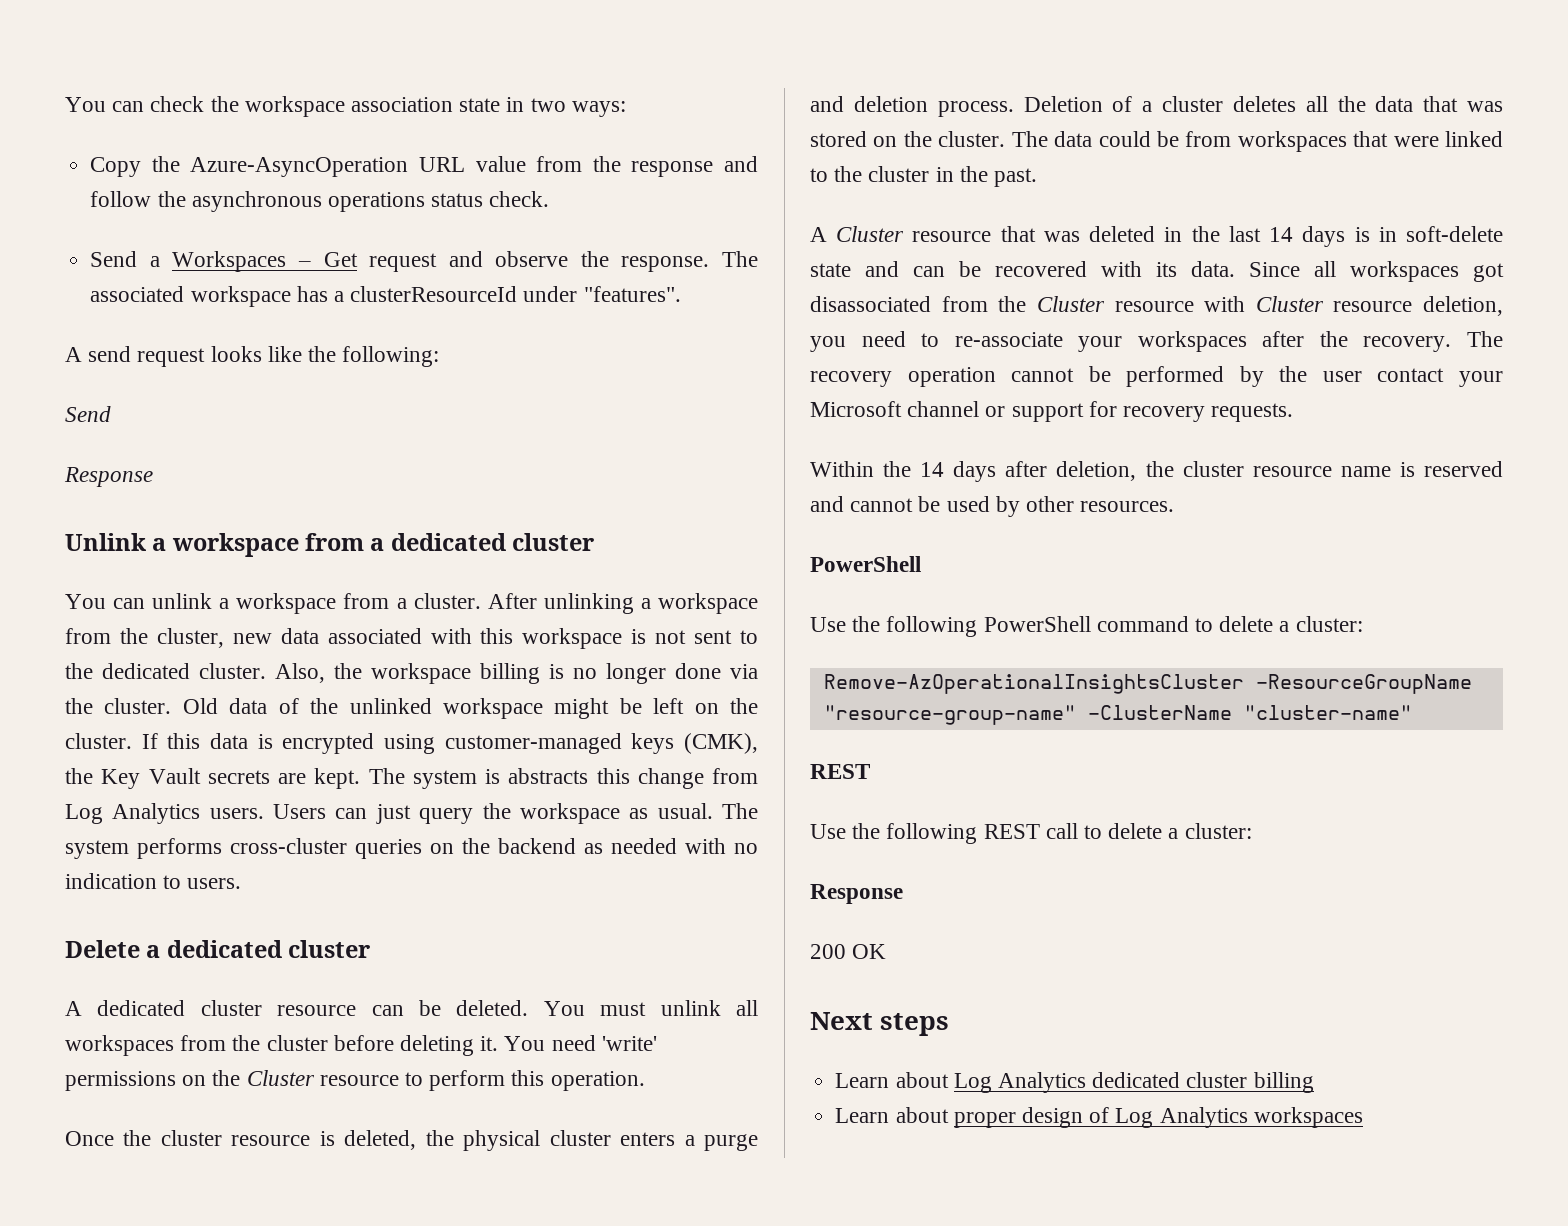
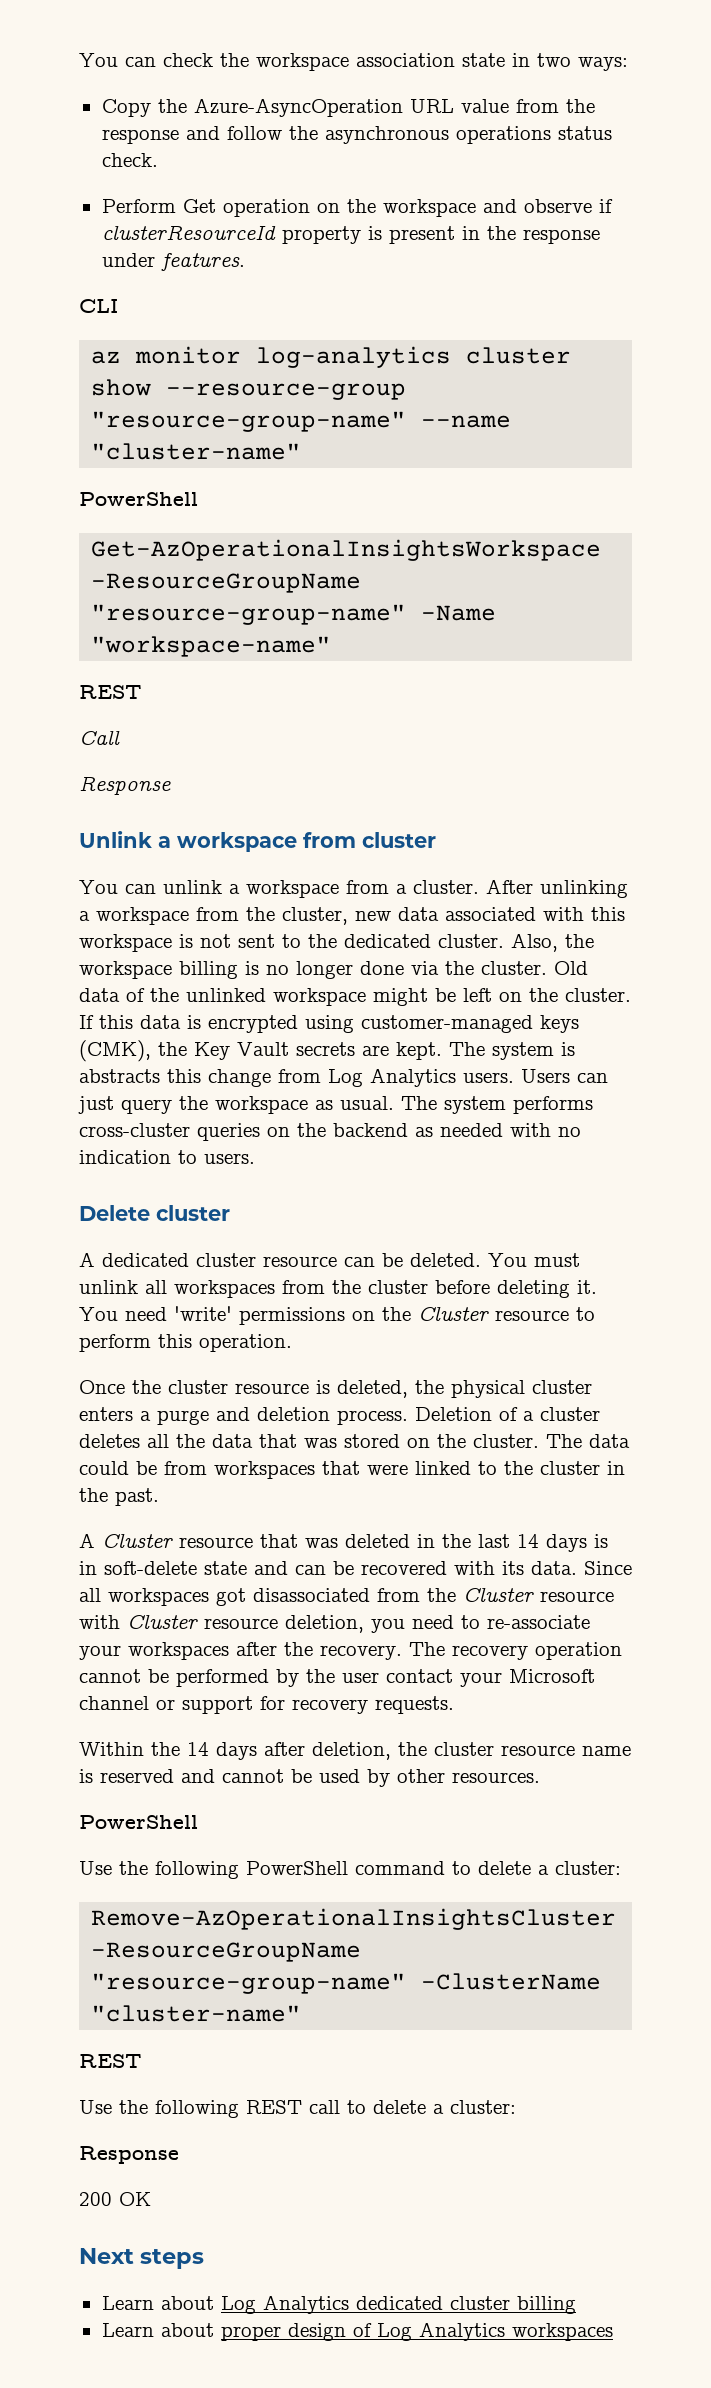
[90,251,759,272] [90,286,681,307] [65,346,440,367] [65,406,111,422] Send a Workspaces – Get request and observe the response. The associated workspace has a clusterResourceId under "features". // A send request looks like the following: // Send -> [101,199,613,217] [101,225,600,244] [101,253,245,271] [79,299,118,313] [91,346,572,368] [91,379,407,400] [91,411,512,432] [91,443,302,460] [79,492,198,506] [91,539,602,561] [91,573,362,593] [91,604,497,625] [91,636,332,657] [79,685,142,699] [79,730,120,745] Perform Get operation on the workspace and observe if clusterResourceId property is present in the response under features. // CLI // az monitor log-analytics cluster show --resource-group "resource-group-name" --name "cluster-name" // PowerShell // Get-AzOperationalInsightsWorkspace -ResourceGroupName "resource-group-name" -Name "workspace-name" // REST // Call
[370,533,506,551] a dedicated -> (356, 840) none
[146,940,282,958] a dedicated -> (150, 1213) none

